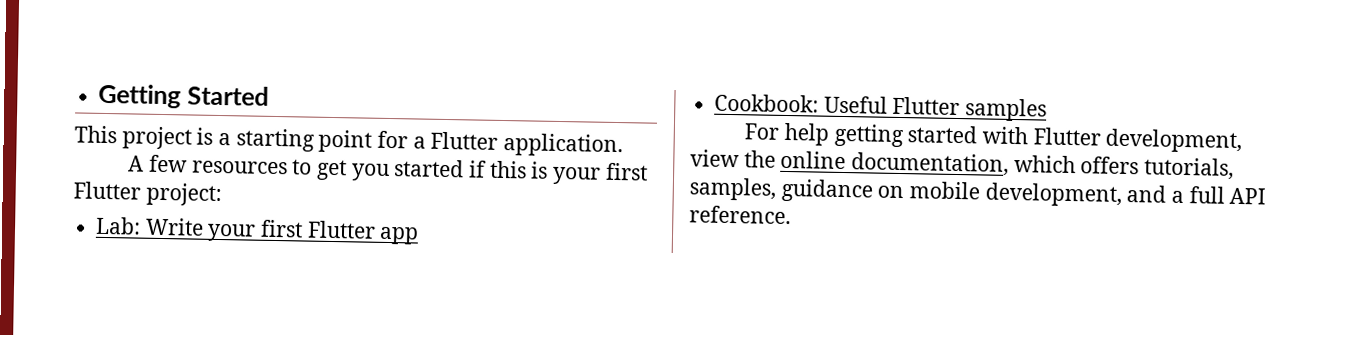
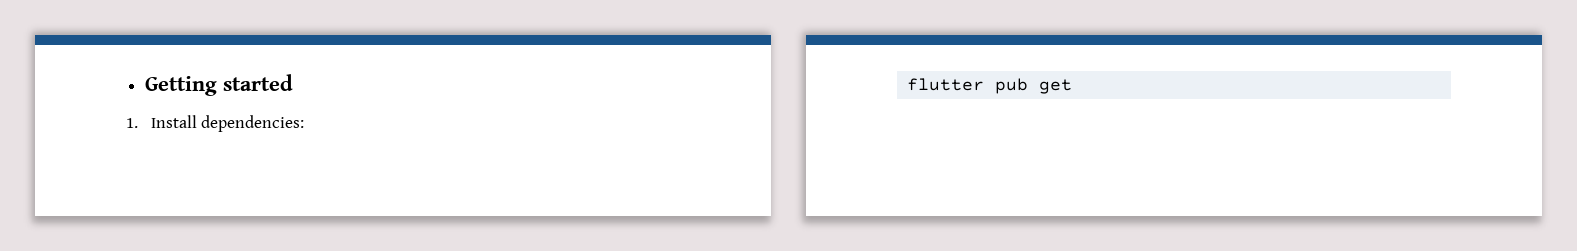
[186,85,269,106] [74,125,624,158] [128,154,648,185] [73,181,222,207] [95,216,420,245] [714,93,1048,122] [744,122,1243,154] [690,149,1235,180] [689,177,1267,207] [689,205,791,225] Started // This project is a starting point for a Flutter application. // A few resources to get you started if this is your first Flutter project: // Lab: Write your first Flutter app // Cookbook: Useful Flutter samples // For help getting started with Flutter development, view the online documentation, which offers tutorials, samples, guidance on mobile development, and a full API reference. -> [222,74,293,91] [126,115,305,132] [907,78,1073,94] started // 1. Install dependencies: // flutter pub get

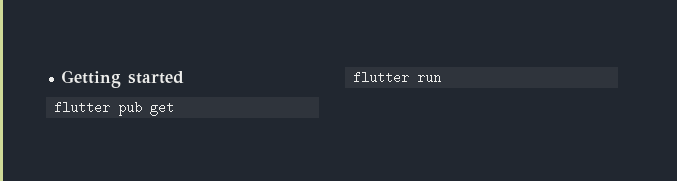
[126,115,305,132] // 1. Install dependencies: -> (185, 77) none
(1073, 86) none -> [353,71,442,84] // flutter run

